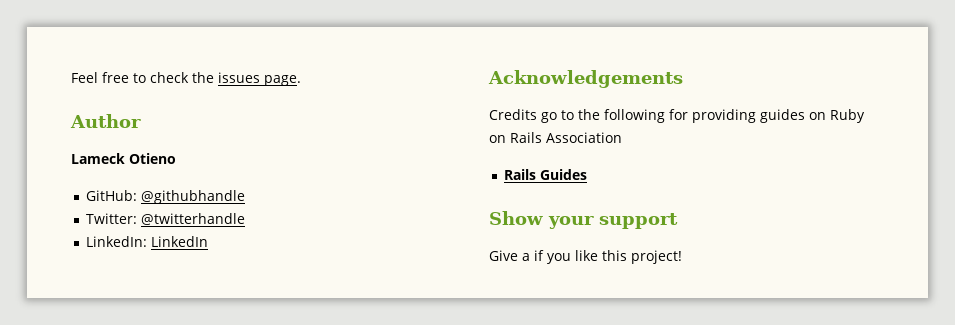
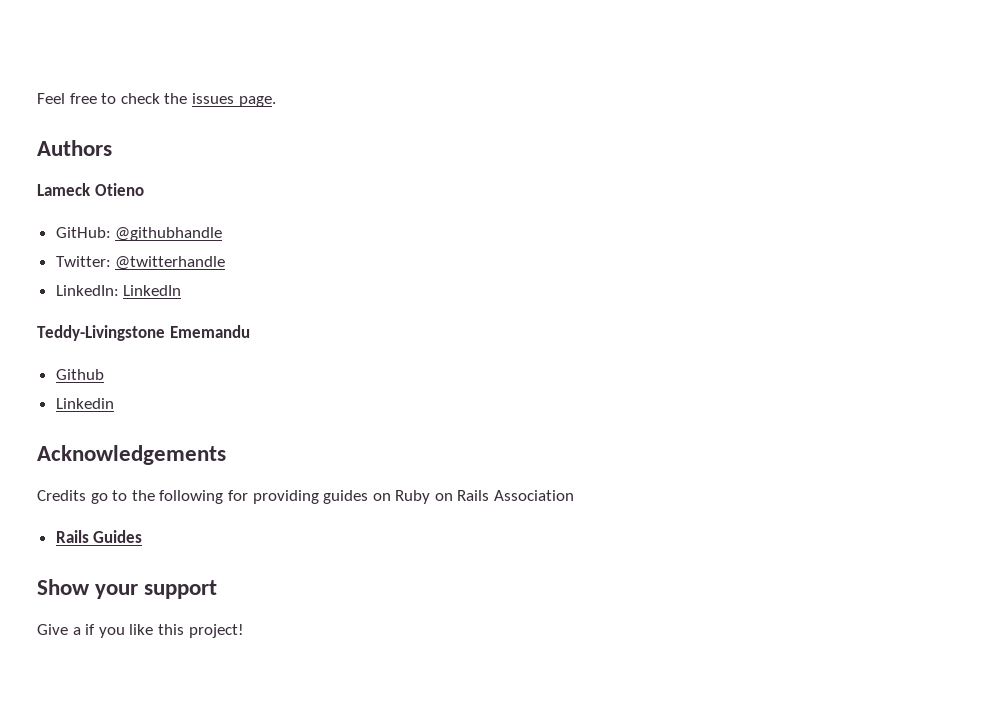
[70,114,141,128] Author -> [37,140,112,156] Authors
(208, 241) none -> [37,325,250,341] [55,369,104,380] [55,398,114,409] // Teddy-Livingstone Ememandu // Github // Linkedin

